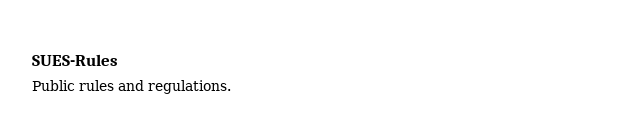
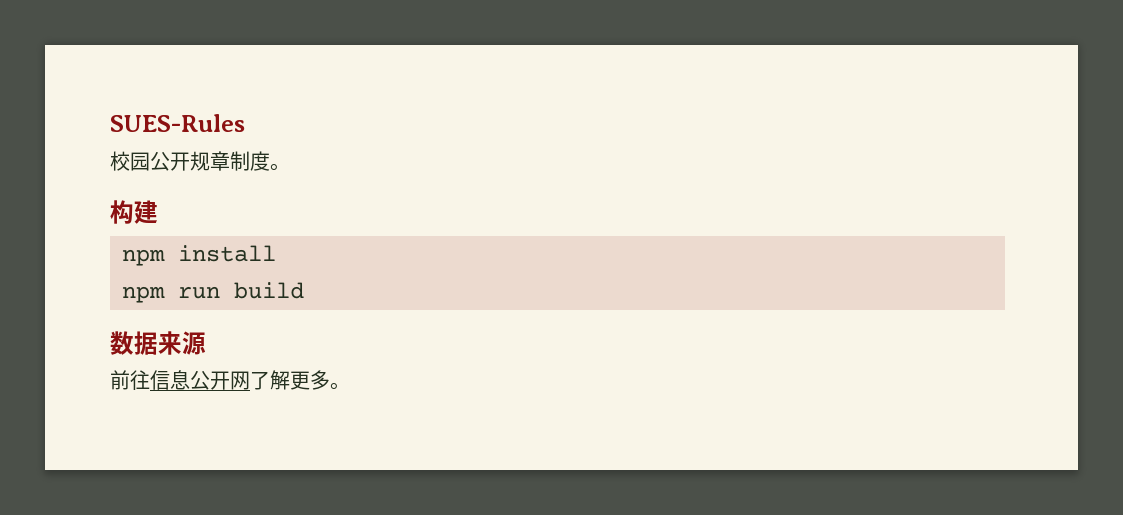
[32,80,231,94] Public rules and regulations. -> [110,151,290,171] [110,200,158,224] [122,245,276,266] [122,282,304,303] [110,331,206,355] [110,370,350,390] 校园公开规章制度。 // 构建 // npm install // npm run build // 数据来源 // 前往信息公开网了解更多。

